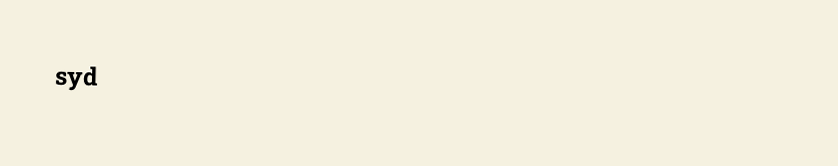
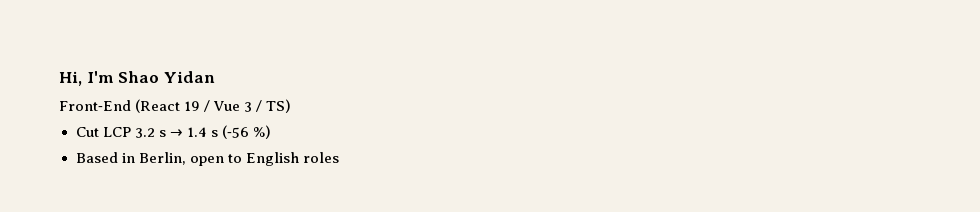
[54,65,99,92] syd -> [59,71,215,86] [59,99,292,113] [75,125,271,139] [75,152,339,166] Hi, I'm Shao Yidan // Front‑End (React 19 / Vue 3 / TS) // Cut LCP 3.2 s → 1.4 s (‑56 %) // Based in Berlin, open to English roles

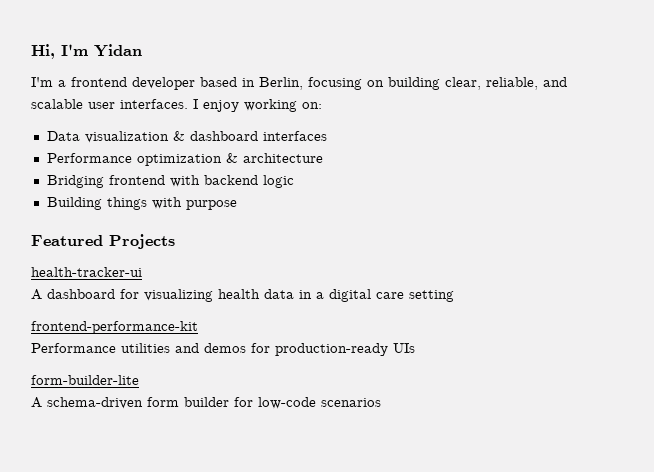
[118,71,160,83] Shao -> (88, 50) none
[59,99,292,113] [75,125,271,139] [75,152,339,166] Front‑End (React 19 / Vue 3 / TS) // Cut LCP 3.2 s → 1.4 s (‑56 %) // Based in Berlin, open to English roles -> [31,77,567,90] [31,99,322,112] [46,131,327,143] [46,153,323,166] [46,175,294,188] [46,197,237,210] [31,234,175,249] [31,267,142,277] [31,289,454,302] [31,321,198,334] [31,343,415,356] [31,375,139,385] [31,397,381,409] I'm a frontend developer based in Berlin, focusing on building clear, reliable, and scalable user interfaces. I enjoy working on: // Data visualization & dashboard interfaces // Performance optimization & architecture // Bridging frontend with backend logic // Building things with purpose // Featured Projects // health-tracker-ui // A dashboard for visualizing health data in a digital care setting // frontend-performance-kit // Performance utilities and demos for production-ready UIs // form-builder-lite // A schema-driven form builder for low-code scenarios

